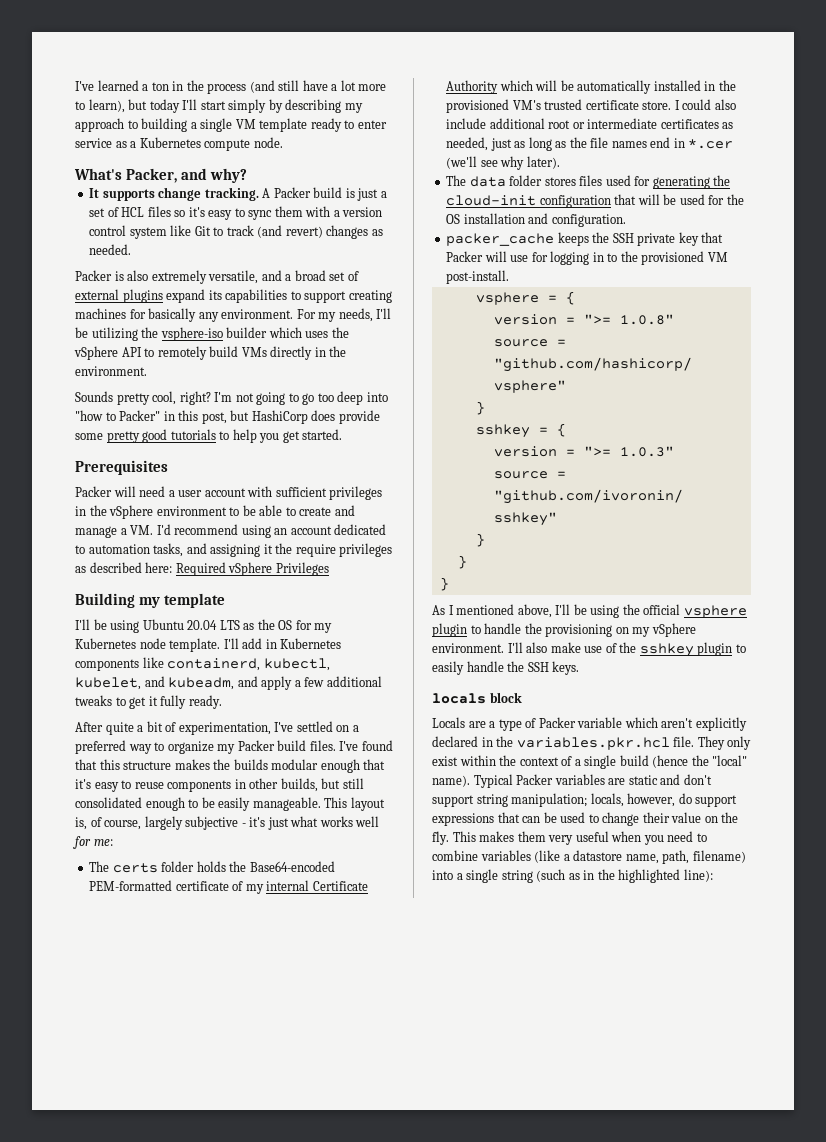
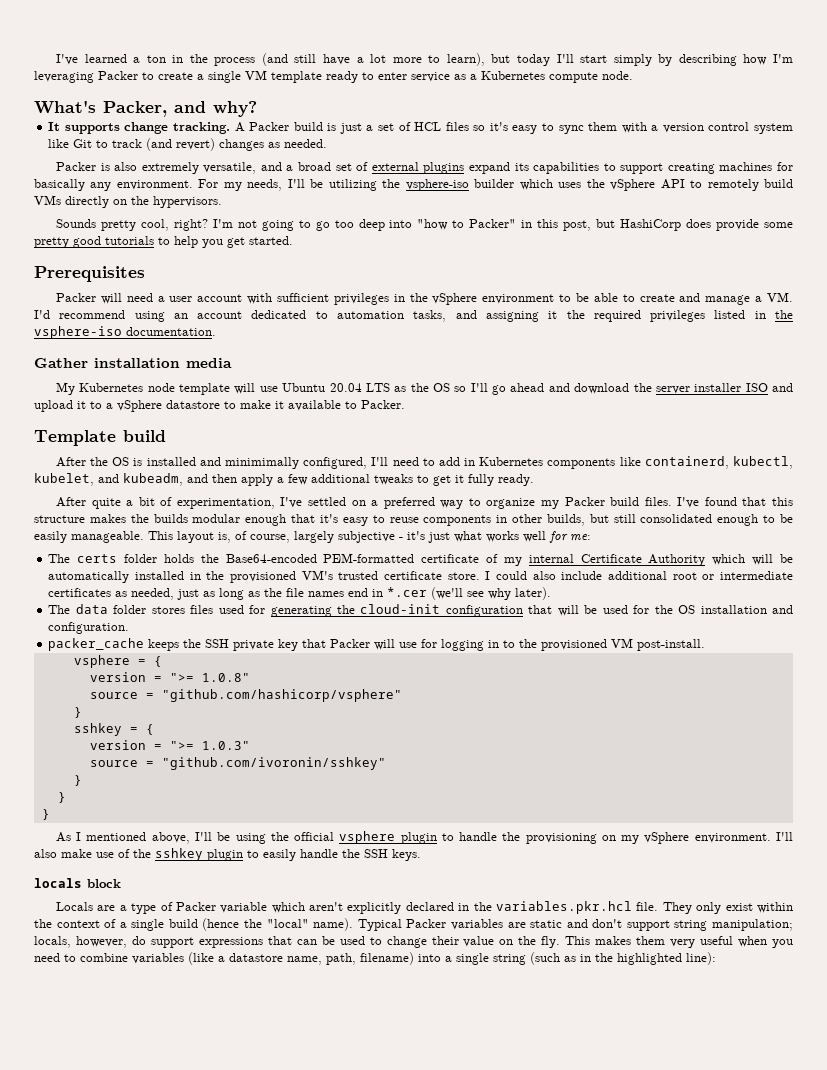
[344,103,363,113] [75,118,188,132] my approach to building -> [743,54,793,65] [34,71,193,83] how I'm leveraging Packer to create
[314,346,347,357] [75,366,147,376] in the environment. -> [113,196,222,208] on the hypervisors.
[295,543,393,557] [75,562,329,576] [75,593,225,608] [75,619,140,633] require privileges as described here: Required vSphere Privileges // Building my template // I'll be using -> [593,310,793,322] [34,326,216,339] [34,358,232,368] [55,382,278,395] required privileges listed in the vsphere-iso documentation. // Gather installation media // My Kubernetes node template will use
[295,620,333,633] [75,638,239,652] for my Kubernetes node template. I'll -> [454,383,794,395] [34,400,405,412] [34,430,166,446] [55,457,435,469] so I'll go ahead and download the server installer ISO and upload it to a vSphere datastore to make it available to Packer. // Template build // After the OS is installed and minimimally configured, I'll need to
(258, 681) none -> [212,474,237,483] then

